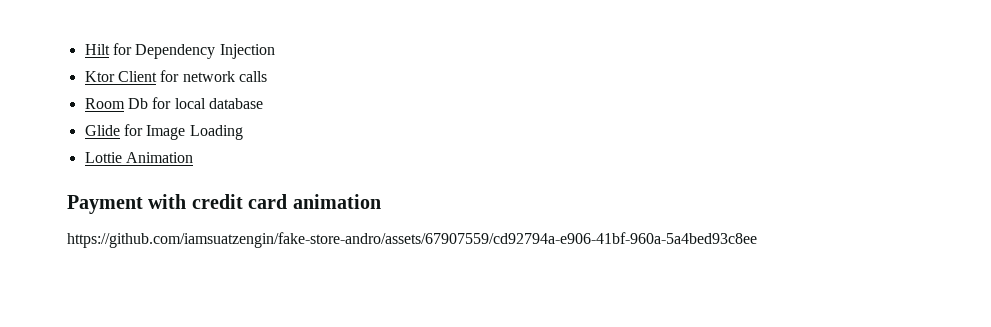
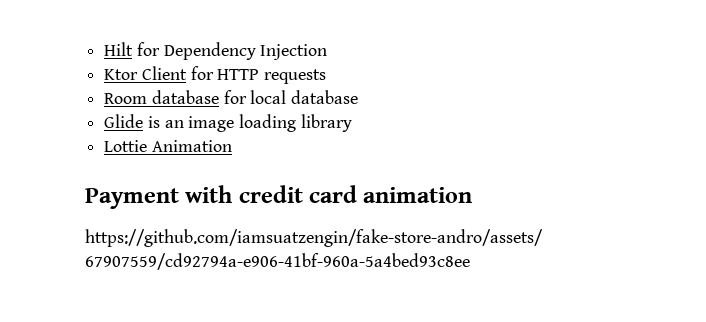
[182,71,267,82] network calls -> [217,69,327,84] HTTP requests
[127,98,148,109] Db -> [151,90,219,104] database
[123,124,243,140] for Image Loading -> [147,114,352,132] is an image loading library

